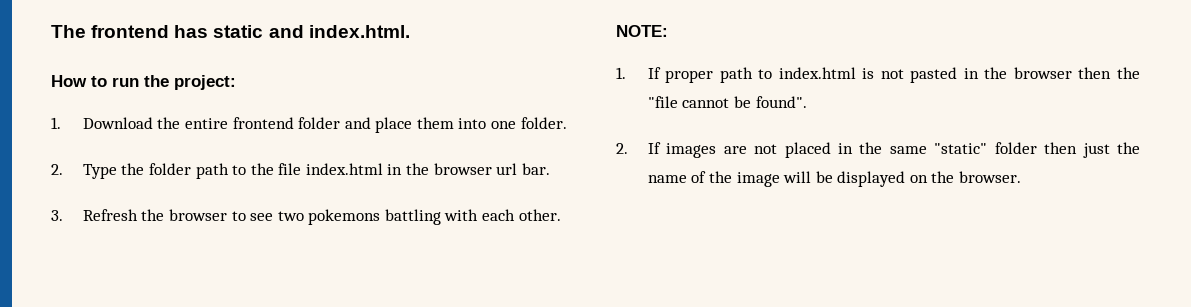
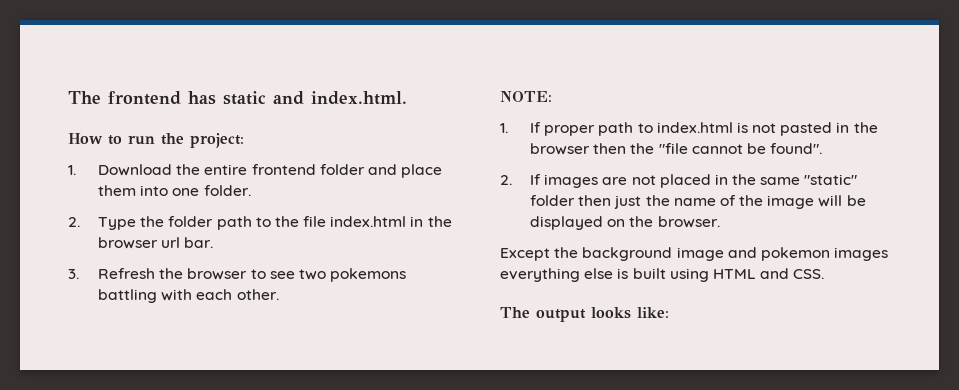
(1022, 177) none -> [500,247,889,261] [500,268,825,282] [500,307,669,322] // Except the background image and pokemon images everything else is built using HTML and CSS. // The output looks like:

